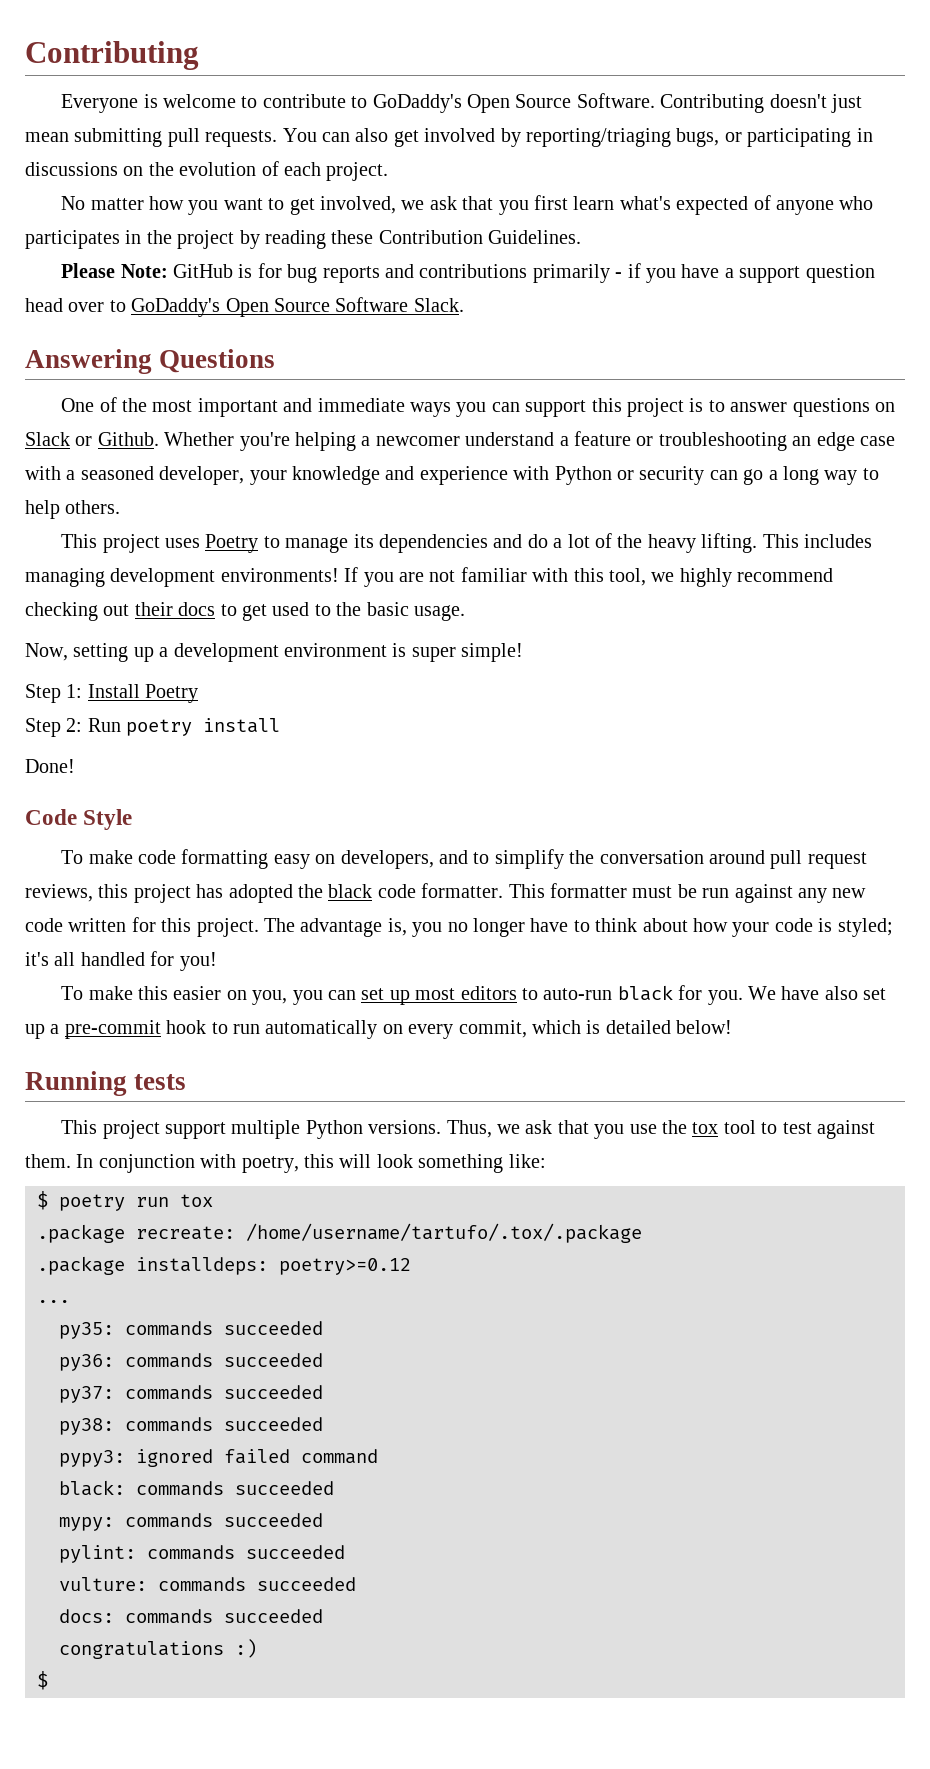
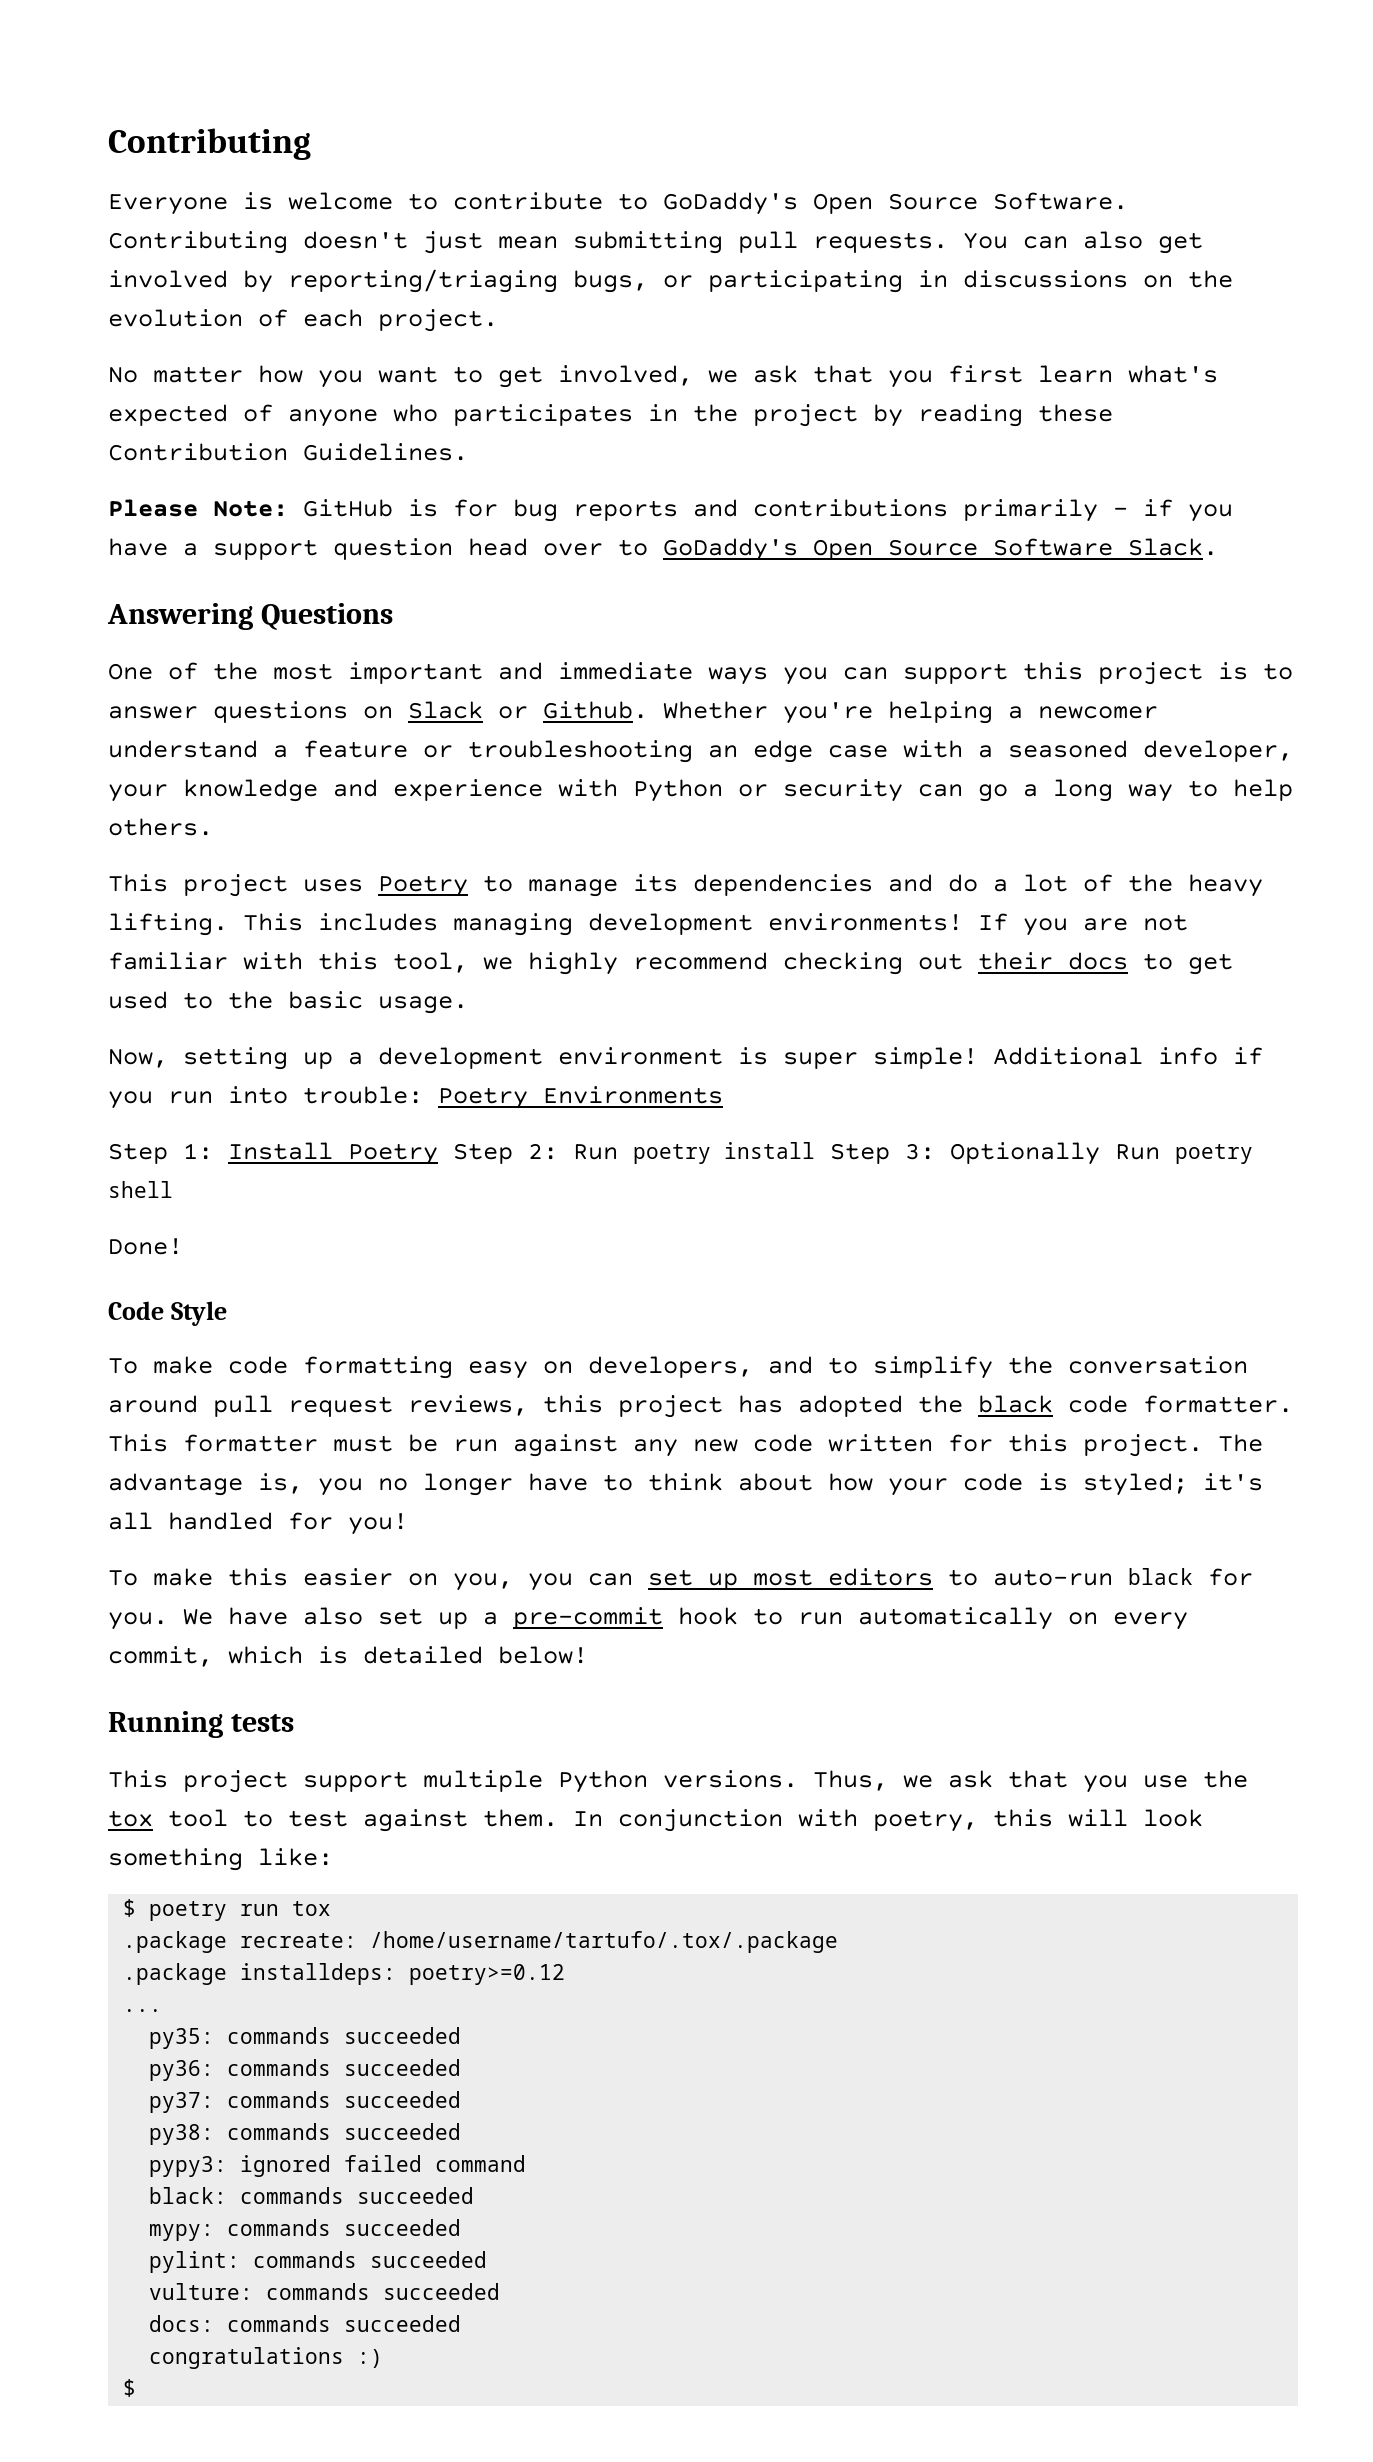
(524, 652) none -> [993,1047,1263,1065] [108,1086,723,1109] Additional info if you run into trouble: Poetry Environments
(199, 693) // -> (438, 1154) none
(281, 725) none -> [830,1142,1253,1165] [108,1181,173,1198] Step 3: Optionally Run poetry shell

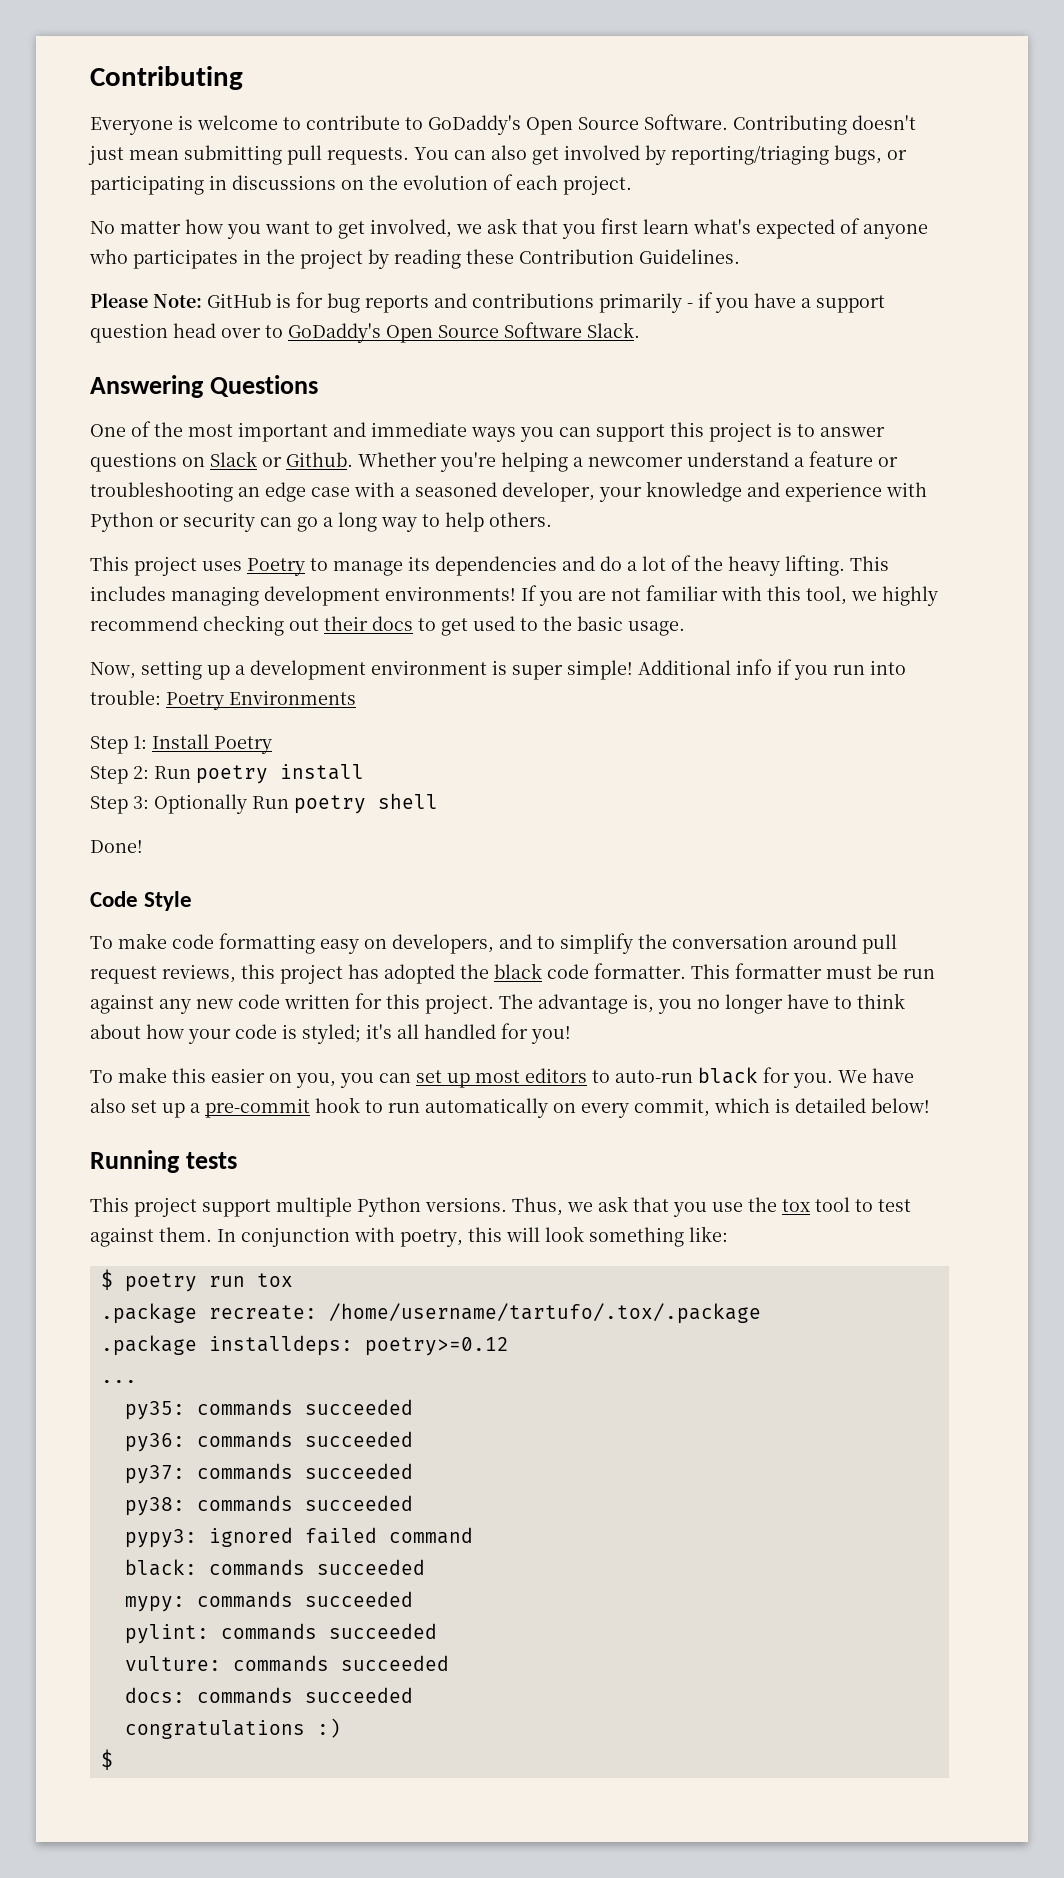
(438, 1154) none -> (272, 745) //
(815, 1150) none -> (364, 772) //

